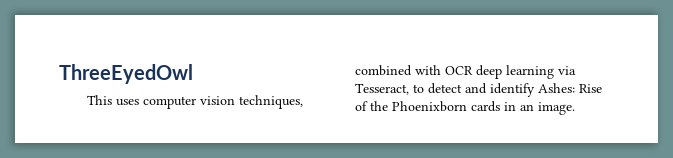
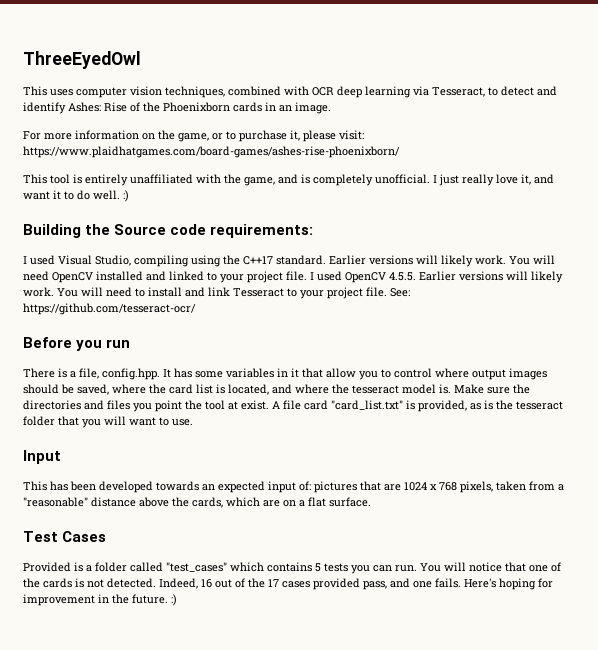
(575, 108) none -> [23,130,364,142] [23,146,400,158] [23,174,554,186] [23,190,129,202] [23,224,314,238] [23,255,555,267] [23,271,563,283] [23,287,410,299] [23,303,196,315] [23,337,131,351] [23,368,547,380] [23,384,530,395] [23,400,563,412] [23,416,193,428] [23,450,61,464] [23,481,564,493] [23,497,371,508] [23,531,107,542] [23,562,561,574] [23,578,553,590] [23,594,177,606] // For more information on the game, or to purchase it, please visit: https://www.plaidhatgames.com/board-games/ashes-rise-phoenixborn/ // This tool is entirely unaffiliated with the game, and is completely unofficial. I just really love it, and want it to do well. :) // Building the Source code requirements: // I used Visual Studio, compiling using the C++17 standard. Earlier versions will likely work. You will need OpenCV installed and linked to your project file. I used OpenCV 4.5.5. Earlier versions will likely work. You will need to install and link Tesseract to your project file. See: https://github.com/tesseract-ocr/ // Before you run // There is a file, config.hpp. It has some variables in it that allow you to control where output images should be saved, where the card list is located, and where the tesseract model is. Make sure the directories and files you point the tool at exist. A file card "card_list.txt" is provided, as is the tesseract folder that you will want to use. // Input // This has been developed towards an expected input of: pictures that are 1024 x 768 pixels, taken from a "reasonable" distance above the cards, which are on a flat surface. // Test Cases // Provided is a folder called "test_cases" which contains 5 tests you can run. You will notice that one of the cards is not detected. Indeed, 16 out of the 17 cases provided pass, and one fails. Here's hoping for improvement in the future. :)

